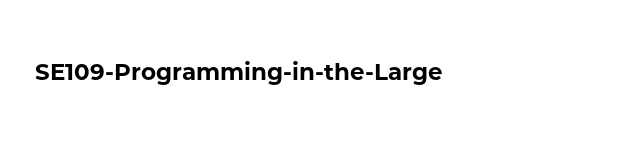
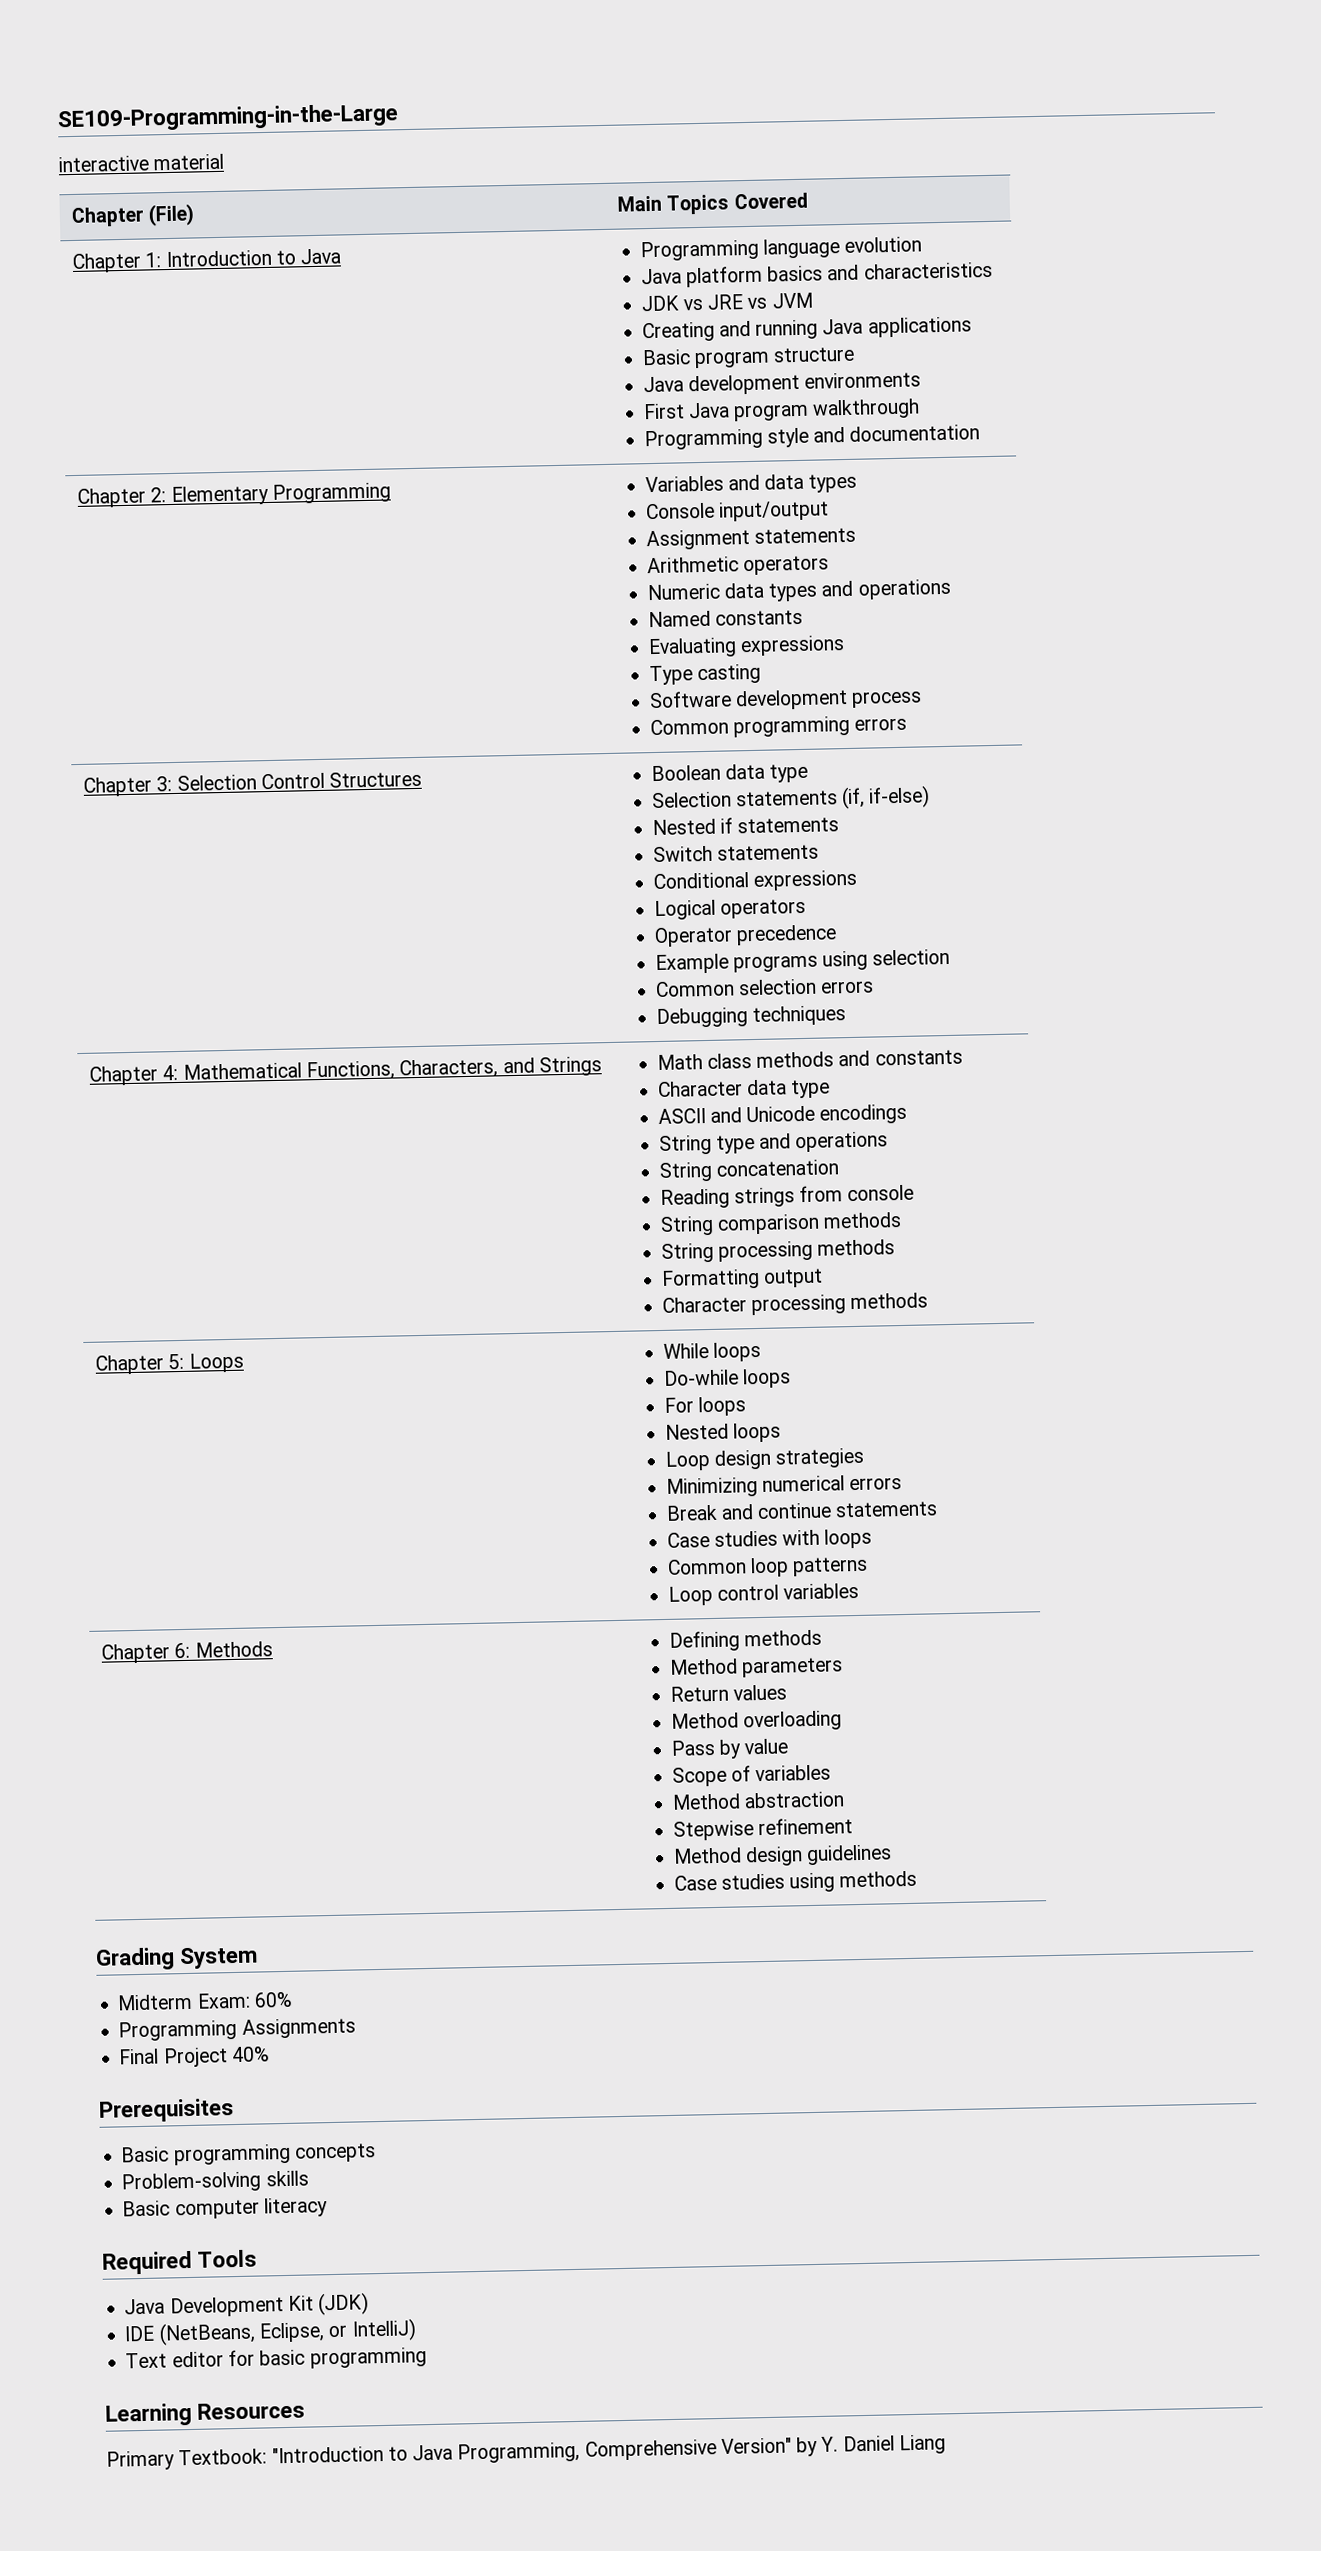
(443, 73) none -> [58,153,225,173] [71,203,196,227] [617,192,808,215] [72,248,342,273] [639,236,923,262] [640,261,993,288] [640,292,813,312] [641,316,972,343] [641,346,856,369] [642,371,922,396] [642,398,921,422] [643,424,981,451] [77,482,391,508] [644,473,858,493] [644,500,829,522] [645,527,856,551] [646,555,829,576] [646,578,951,602] [647,609,803,628] [647,635,845,659] [648,663,761,686] [648,689,923,711] [649,715,908,738] [83,770,423,797] [650,763,809,783] [650,785,931,810] [651,817,840,836] [652,844,819,863] [652,869,858,891] [653,898,806,921] [653,924,837,948] [654,948,951,975] [654,978,875,998] [655,1005,846,1029] [89,1056,602,1086] [656,1049,963,1071] [656,1079,831,1099] [657,1103,908,1125] [658,1131,889,1156] [658,1159,839,1183] [659,1184,915,1210] [659,1211,903,1236] [660,1239,896,1263] [660,1268,823,1290] [661,1292,929,1316] [95,1352,244,1375] [662,1341,761,1362] [662,1368,791,1389] [663,1396,746,1417] [664,1422,781,1443] [664,1447,866,1471] [665,1475,903,1498] [665,1501,939,1521] [666,1528,873,1549] [666,1556,869,1578] [667,1582,860,1606] [101,1641,273,1664] [668,1629,822,1652] [668,1657,843,1678] [669,1684,787,1702] [670,1710,842,1732] [670,1738,789,1759] [671,1764,832,1787] [671,1791,845,1810] [672,1817,853,1841] [672,1844,893,1867] [673,1870,918,1893] [95,1946,259,1971] [117,1991,293,2011] [118,2017,356,2042] [118,2046,270,2068] [99,2098,234,2123] [120,2143,376,2166] [121,2170,309,2194] [122,2197,328,2220] [102,2249,258,2275] [124,2292,370,2318] [124,2318,417,2346] [125,2347,427,2369] [105,2401,306,2427] [106,2434,946,2471] // interactive material // Chapter (File) | Main Topics Covered // Chapter 1: Introduction to Java | Programming language evolution // Java platform basics and characteristics // JDK vs JRE vs JVM // Creating and running Java applications // Basic program structure // Java development environments // First Java program walkthrough // Programming style and documentation // Chapter 2: Elementary Programming | Variables and data types // Console input/output // Assignment statements // Arithmetic operators // Numeric data types and operations // Named constants // Evaluating expressions // Type casting // Software development process // Common programming errors // Chapter 3: Selection Control Structures | Boolean data type // Selection statements (if, if-else) // Nested if statements // Switch statements // Conditional expressions // Logical operators // Operator precedence // Example programs using selection // Common selection errors // Debugging techniques // Chapter 4: Mathematical Functions, Characters, and Strings | Math class methods and constants // Character data type // ASCII and Unicode encodings // String type and operations // String concatenation // Reading strings from console // String comparison methods // String processing methods // Formatting output // Character processing methods // Chapter 5: Loops | While loops // Do-while loops // For loops // Nested loops // Loop design strategies // Minimizing numerical errors // Break and continue statements // Case studies with loops // Common loop patterns // Loop control variables // Chapter 6: Methods | Defining methods // Method parameters // Return values // Method overloading // Pass by value // Scope of variables // Method abstraction // Stepwise refinement // Method design guidelines // Case studies using methods // Grading System // Midterm Exam: 60% // Programming Assignments // Final Project 40% // Prerequisites // Basic programming concepts // Problem-solving skills // Basic computer literacy // Required Tools // Java Development Kit (JDK) // IDE (NetBeans, Eclipse, or IntelliJ) // Text editor for basic programming // Learning Resources // Primary Textbook: "Introduction to Java Programming, Comprehensive Version" by Y. Daniel Liang

